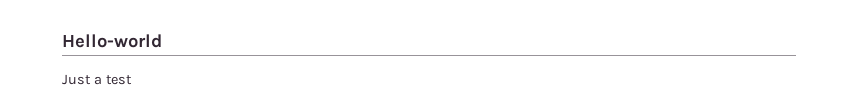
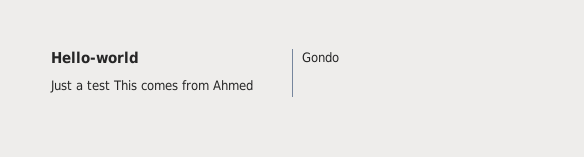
(132, 80) none -> [113,80,253,91] [302,52,339,63] This comes from Ahmed Gondo

